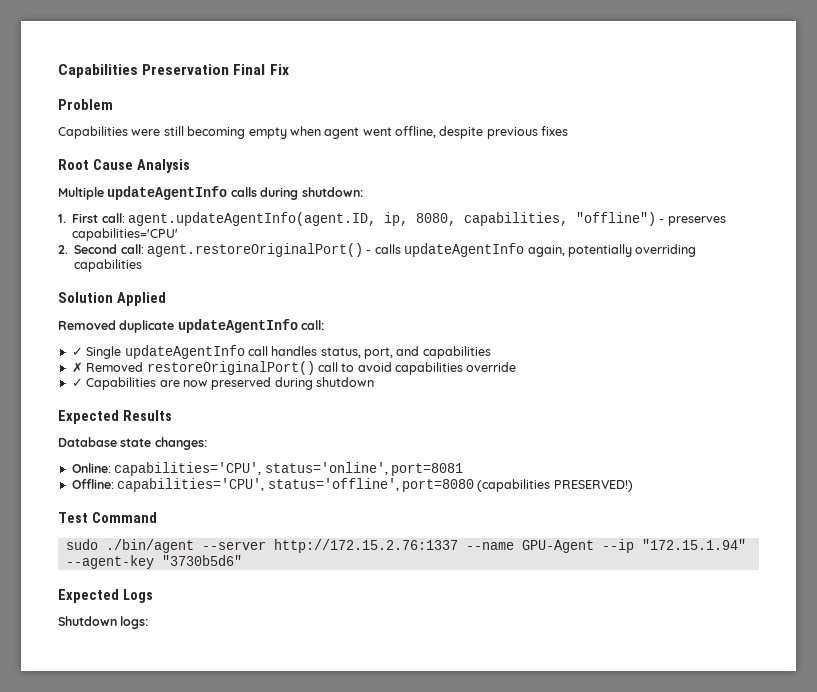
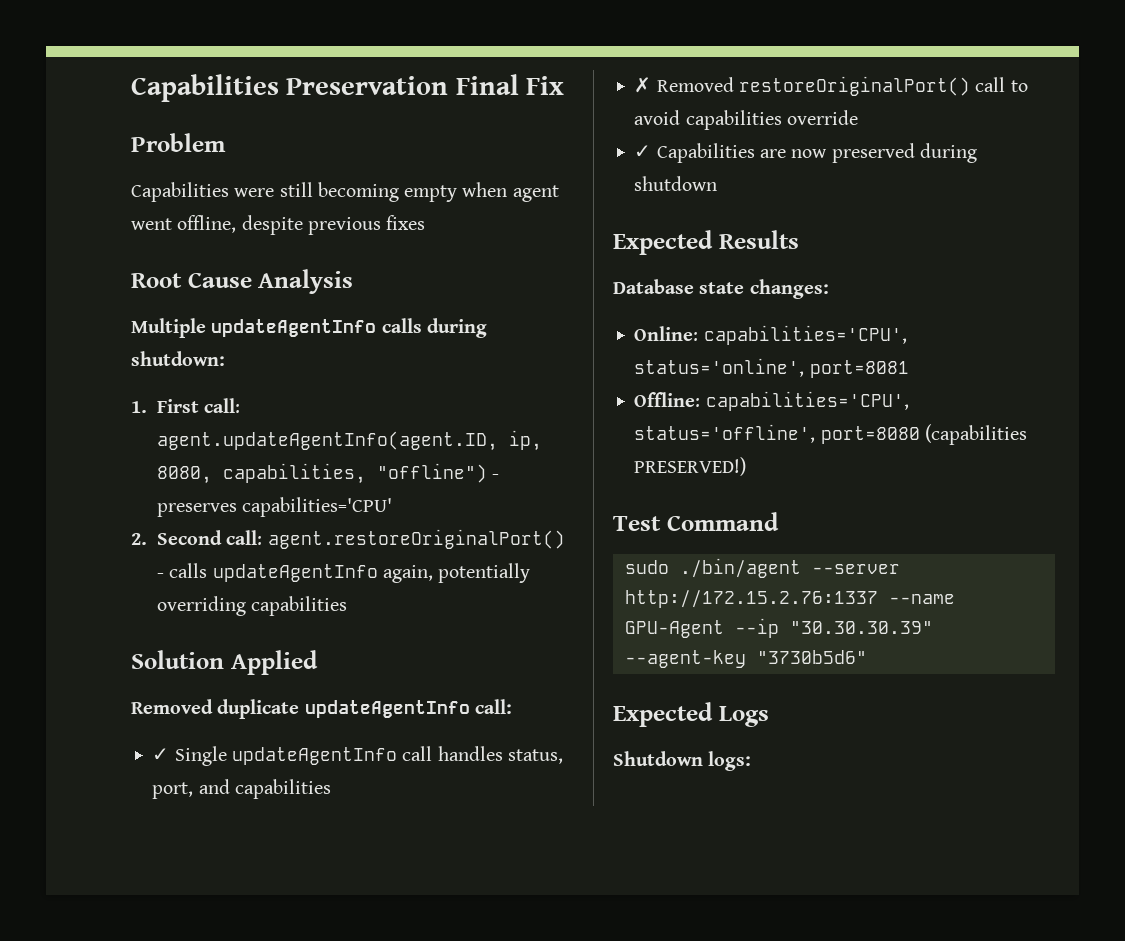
[641,539,746,550] "172.15.1.94" -> [789,621,933,634] "30.30.30.39"

